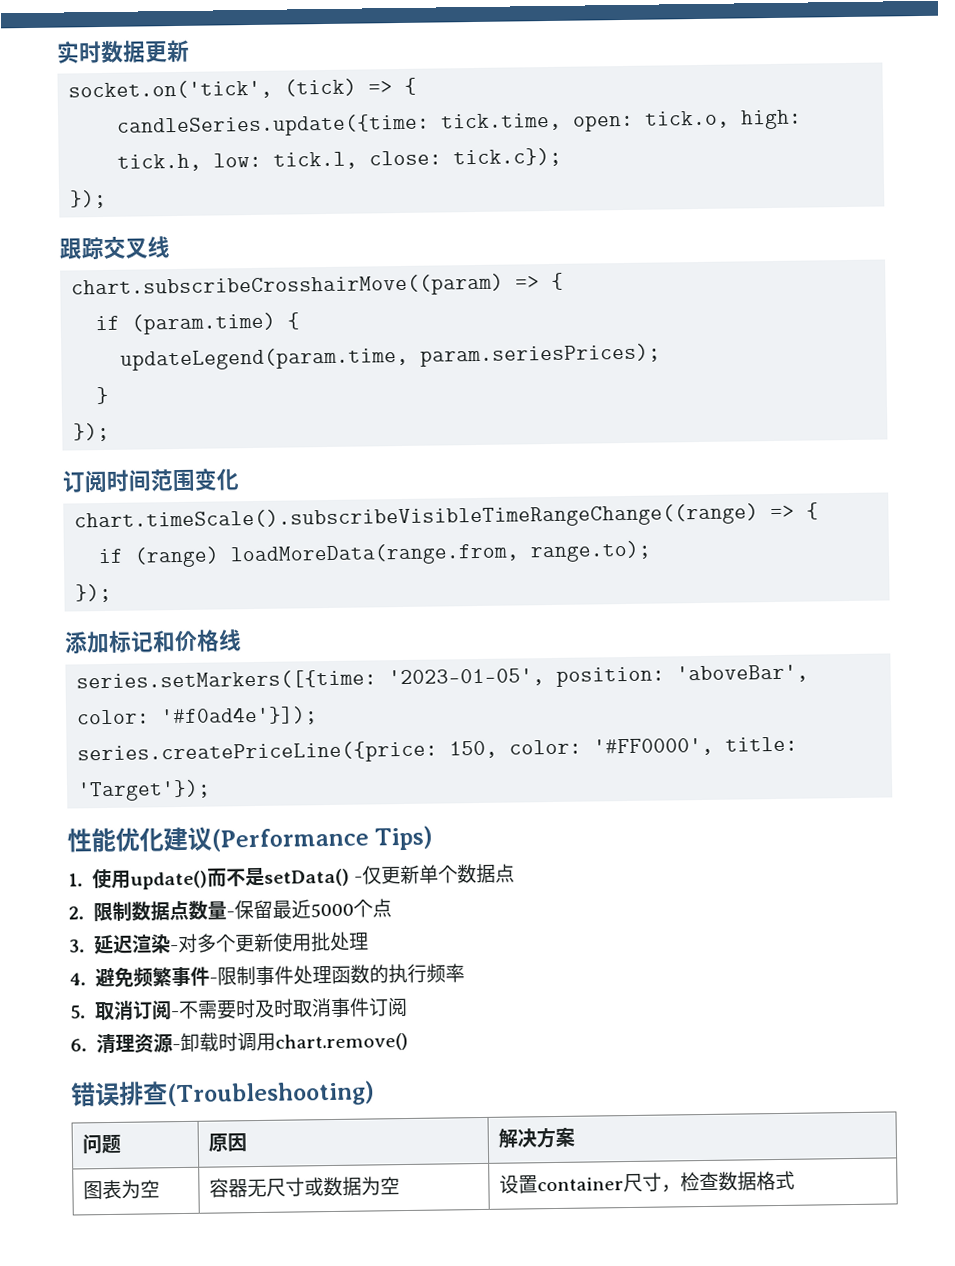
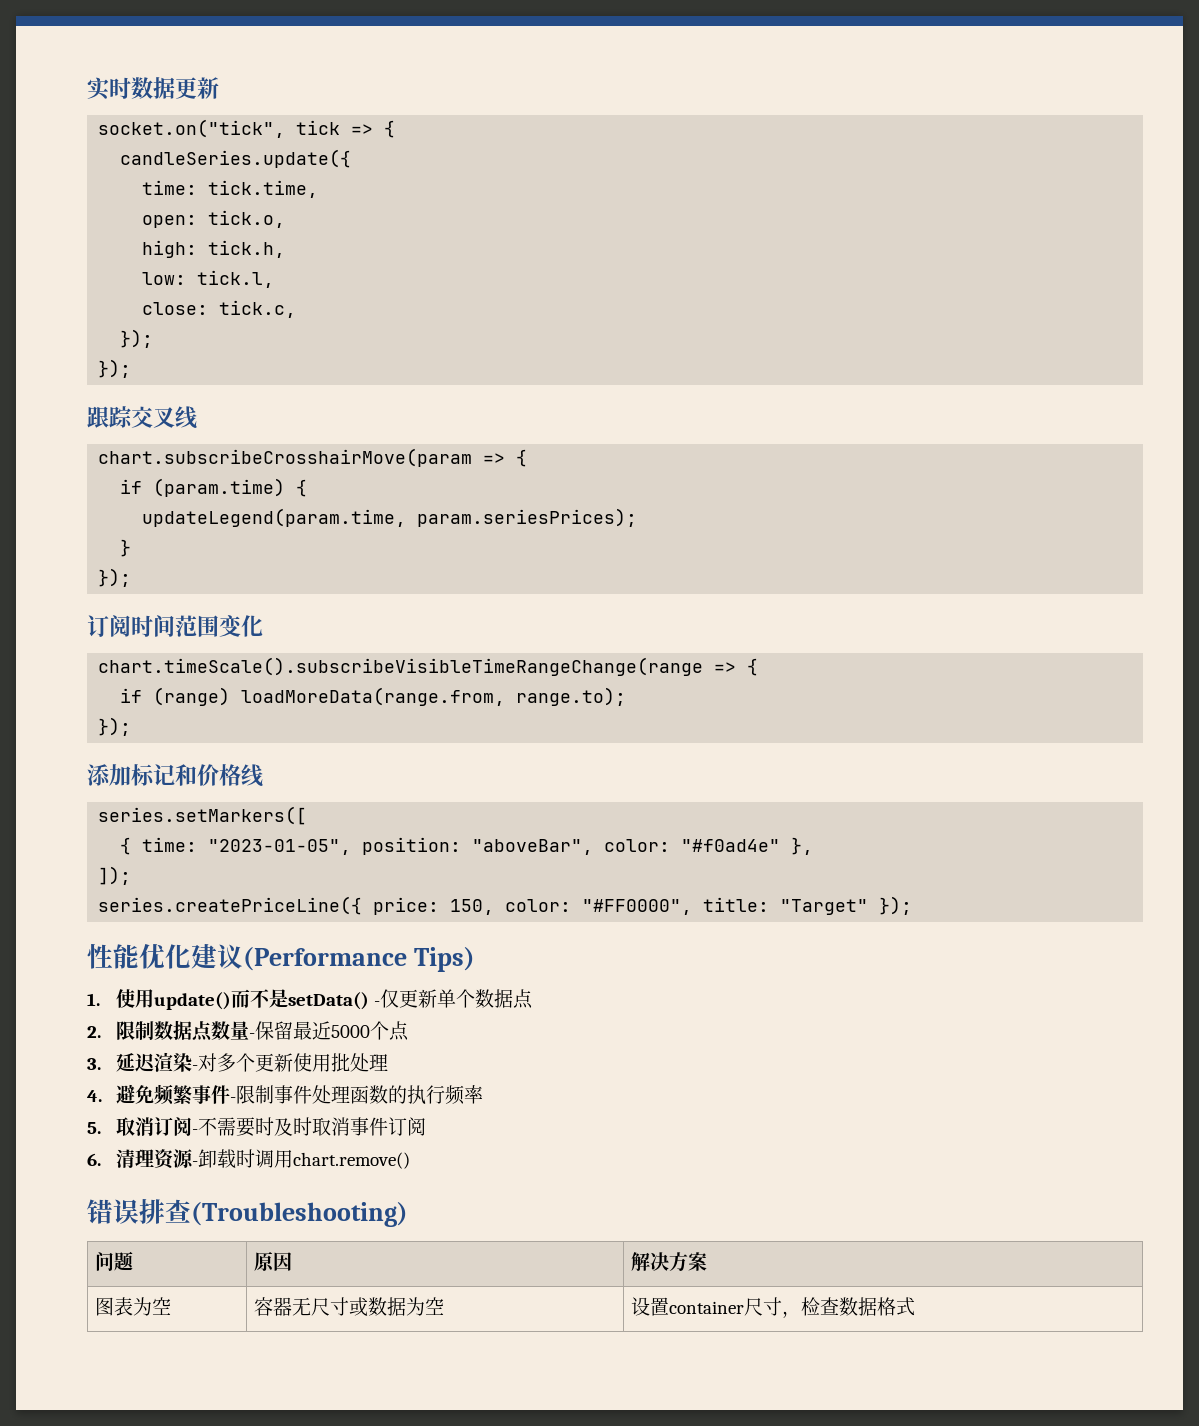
[68,77,418,101] [117,113,431,138] socket.on('tick', (tick) => { // candleSeries.update({time: -> [98,119,396,138] [120,149,352,168] [142,180,198,195] socket.on("tick", tick => { // candleSeries.update({ // time:
(563, 122) none -> (319, 189) //
(731, 119) none -> (286, 219) //
(203, 162) none -> (286, 249) //
[369,147,563,168] close: tick.c}); -> [142,300,297,318] [120,329,154,348] // close: tick.c, // });
[71,273,505,300] chart.subscribeCrosshairMove((param) -> [98,448,473,467] chart.subscribeCrosshairMove(param
[74,503,760,533] chart.timeScale().subscribeVisibleTimeRangeChange((range) -> [98,657,704,676] chart.timeScale().subscribeVisibleTimeRangeChange(range
[76,664,810,691] [77,706,319,727] [77,736,799,766] [77,779,212,802] series.setMarkers([{time: '2023-01-05', position: 'aboveBar', color: '#f0ad4e'}]); // series.createPriceLine({price: 150, color: '#FF0000', title: 'Target'}); -> [98,806,308,825] [120,837,814,855] [98,866,132,885] [98,896,913,915] series.setMarkers([ // { time: "2023-01-05", position: "aboveBar", color: "#f0ad4e" }, // ]); // series.createPriceLine({ price: 150, color: "#FF0000", title: "Target" });

